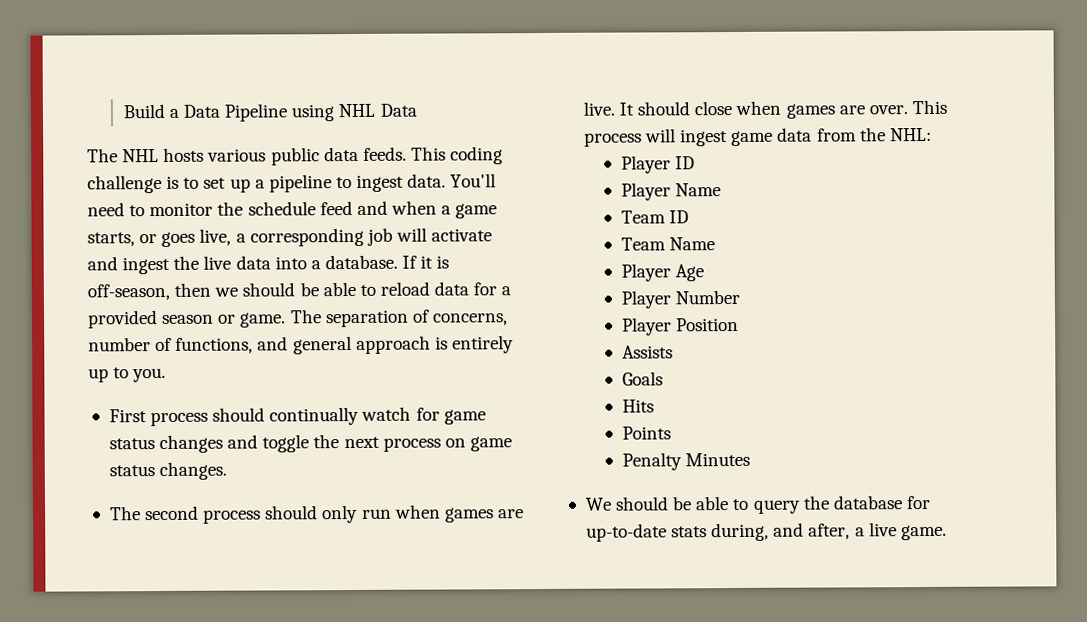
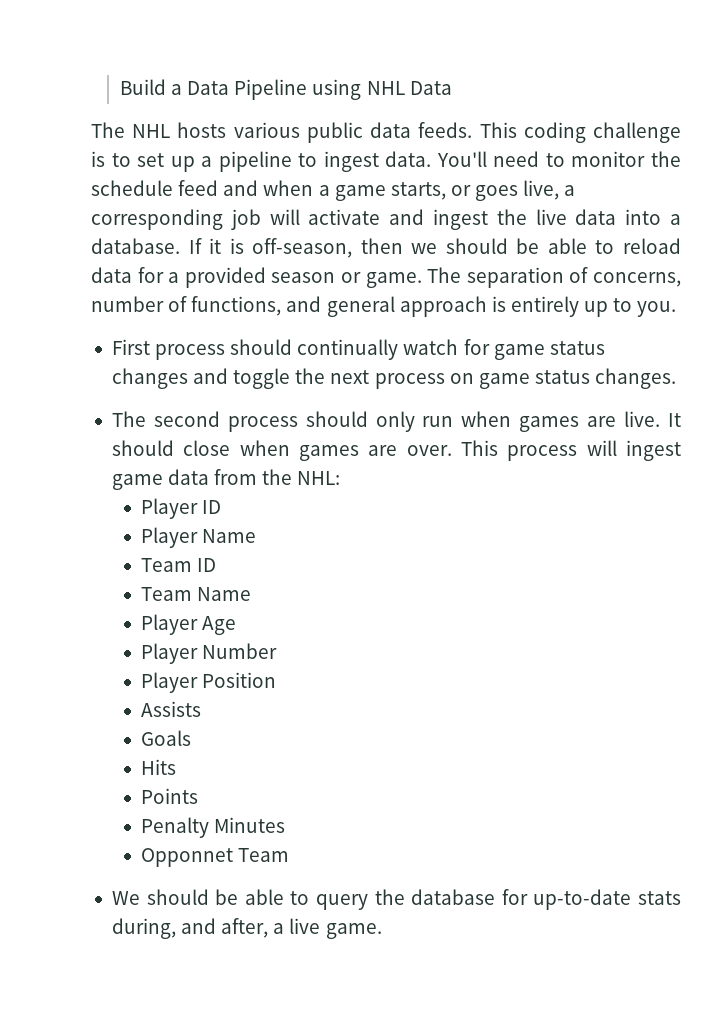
(750, 459) none -> [140,848,289,867] // Opponnet Team

